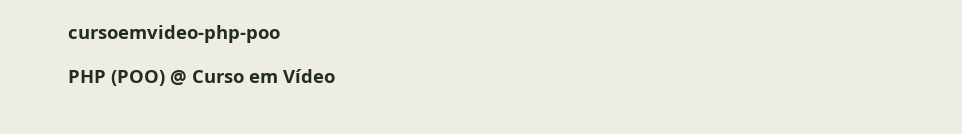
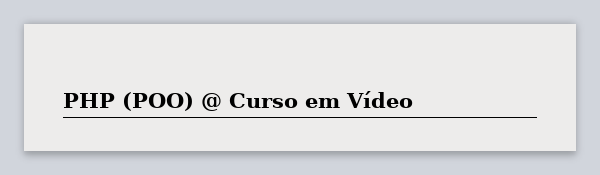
[68,25,280,43] cursoemvideo-php-poo // -> (63, 100) none

